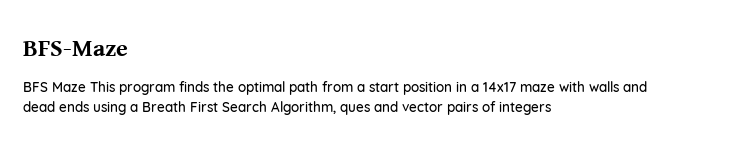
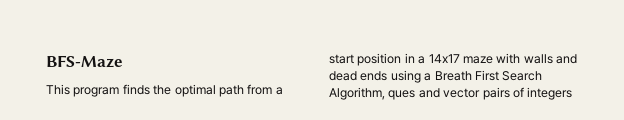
[23,82,86,92] BFS Maze -> (123, 61) none

